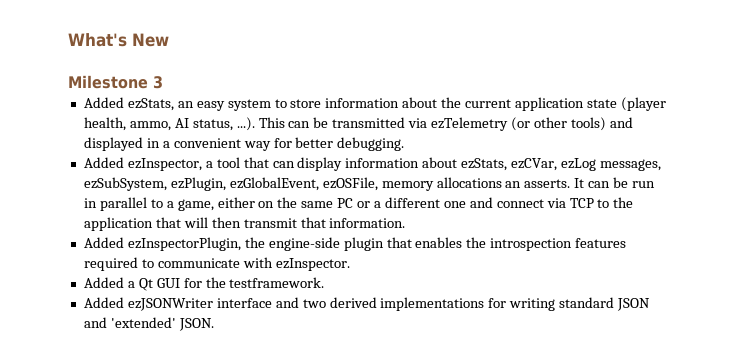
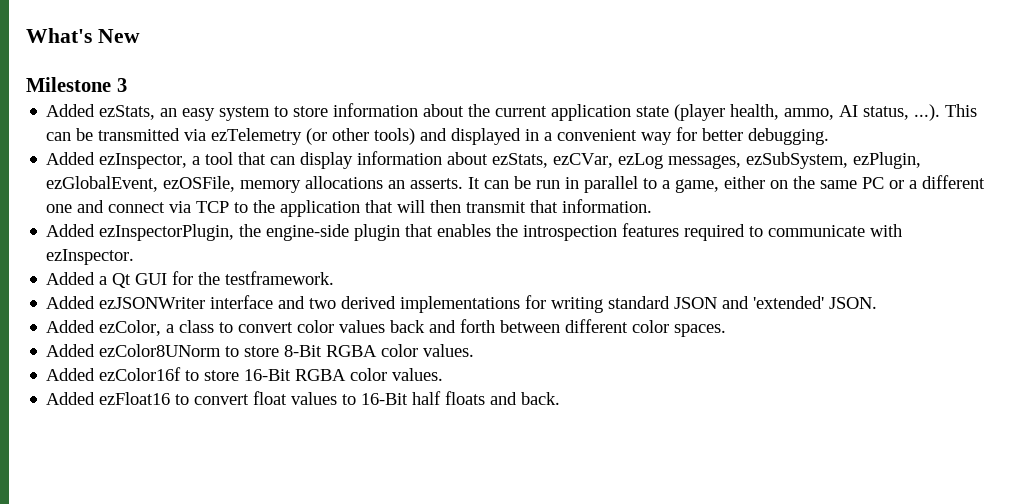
(214, 324) none -> [46,319,727,337] [46,344,475,357] [46,367,444,381] [46,391,561,405] // Added ezColor, a class to convert color values back and forth between different color spaces. // Added ezColor8UNorm to store 8-Bit RGBA color values. // Added ezColor16f to store 16-Bit RGBA color values. // Added ezFloat16 to convert float values to 16-Bit half floats and back.

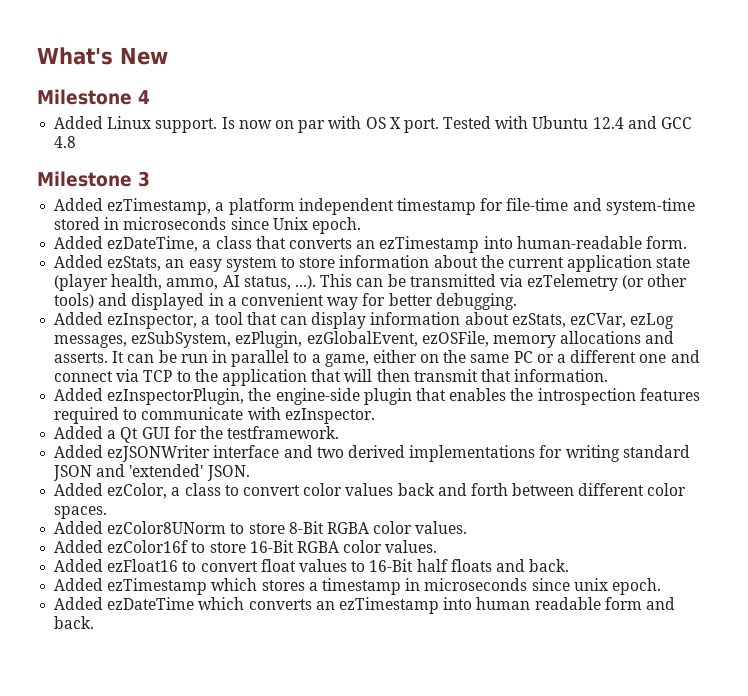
[116,78,127,92] 3 -> [138,90,150,104] [54,116,693,133] [54,136,77,148] [37,171,150,187] [54,198,695,215] [54,217,361,234] [54,236,687,253] 4 // Added Linux support. Is now on par with OS X port. Tested with Ubuntu 12.4 and GCC 4.8 // Milestone 3 // Added ezTimestamp, a platform independent timestamp for file-time and system-time stored in microseconds since Unix epoch. // Added ezDateTime, a class that converts an ezTimestamp into human-readable form.
[388,180,406,189] an -> [645,331,675,344] and
(561, 398) none -> [54,578,661,595] [54,597,675,614] [54,616,95,629] // Added ezTimestamp which stores a timestamp in microseconds since unix epoch. // Added ezDateTime which converts an ezTimestamp into human readable form and back.

